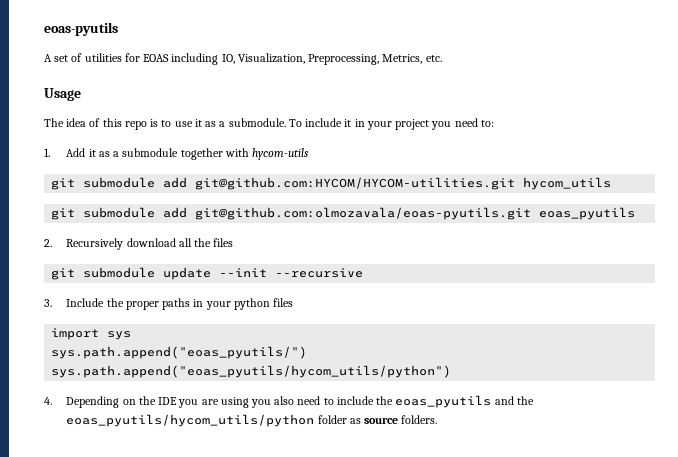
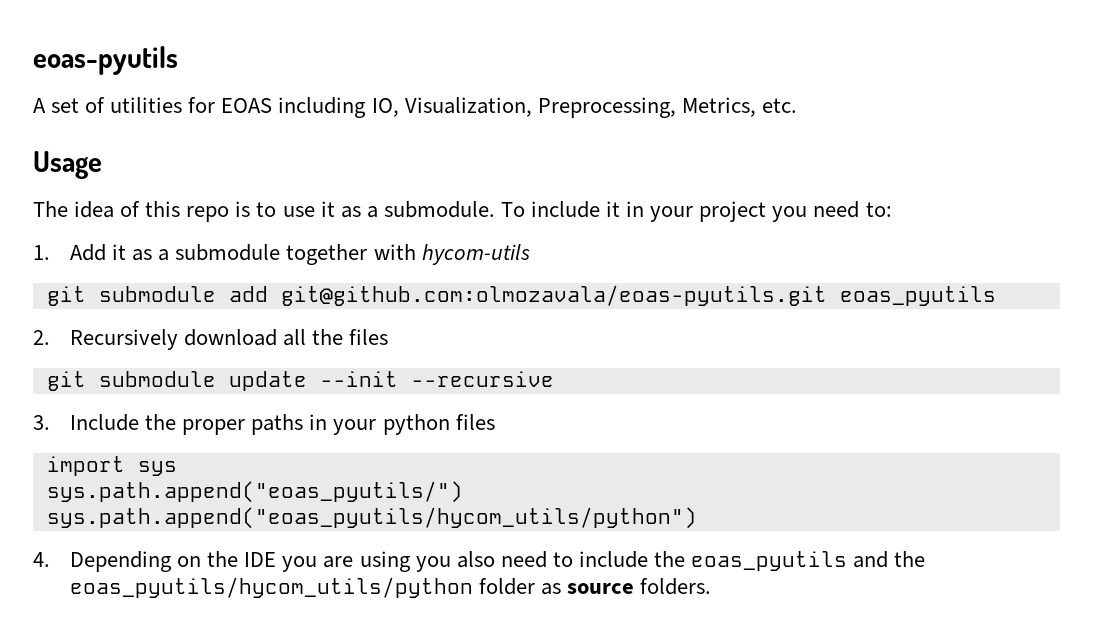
[51,177,612,190] // git submodule add git@github.com:HYCOM/HYCOM-utilities.git hycom_utils -> (530, 254) none

